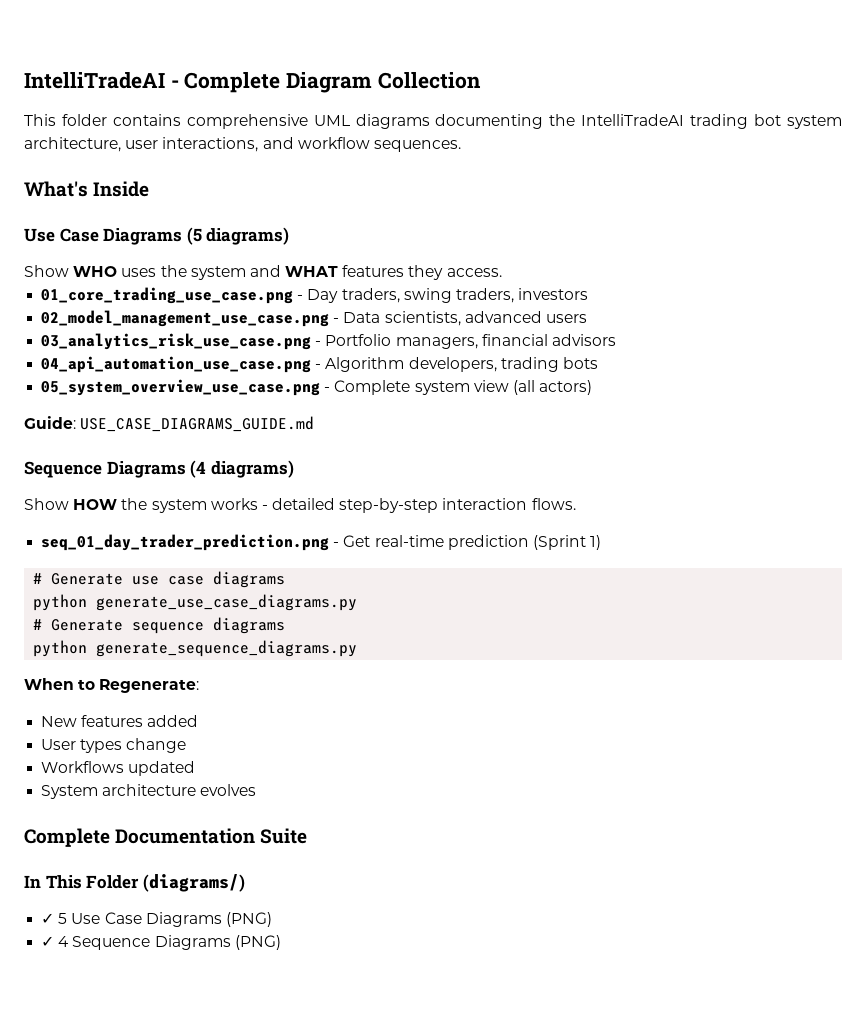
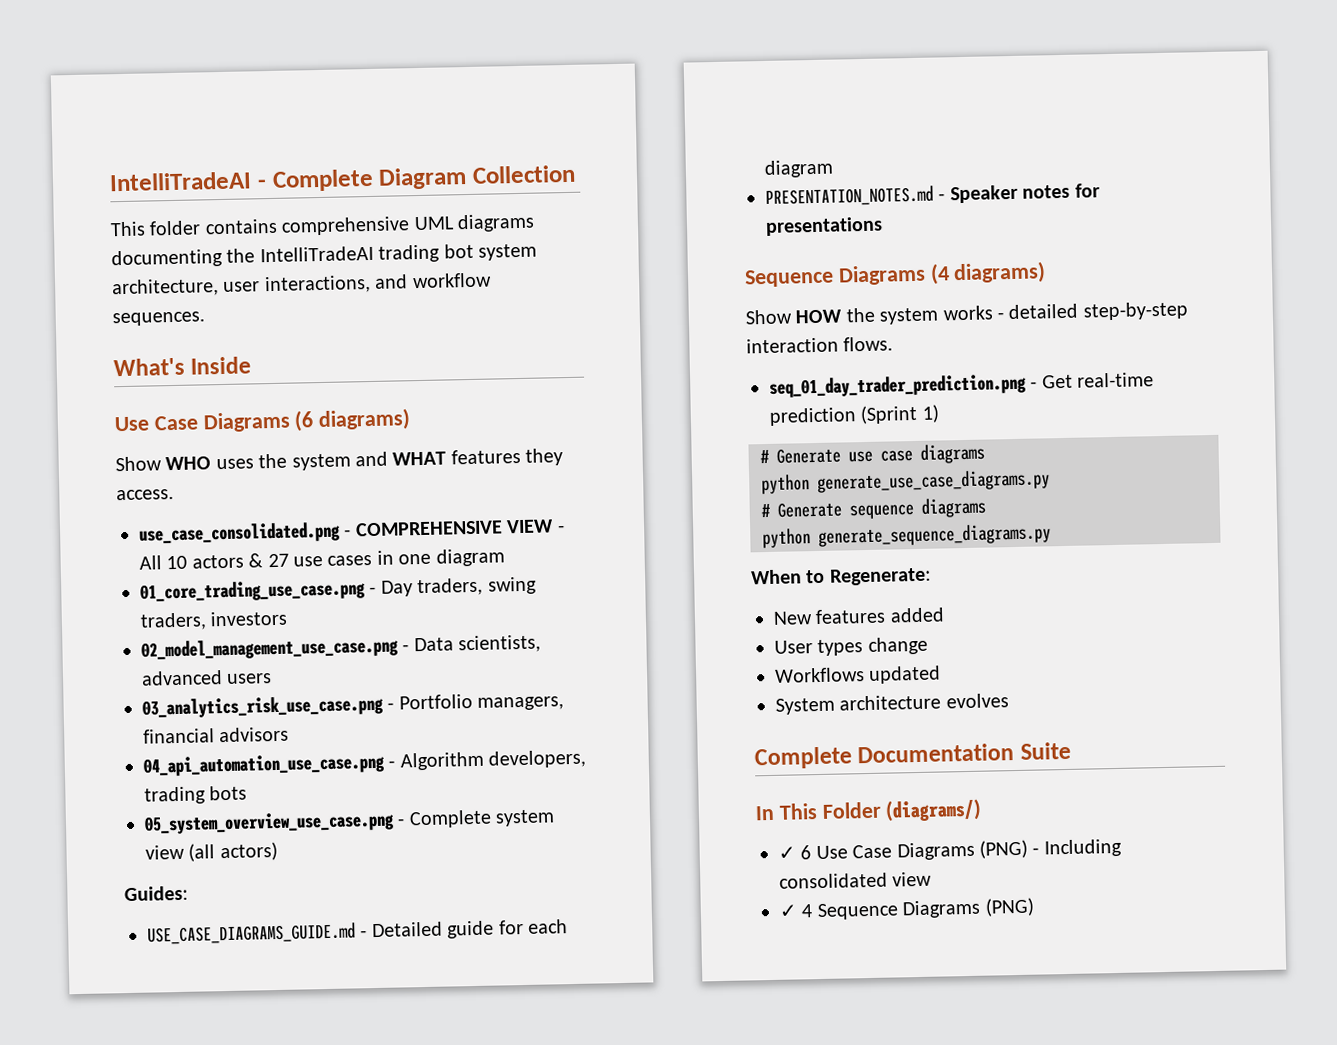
[186,227,202,245] (5 -> [294,410,315,432] (6
(502, 272) none -> [138,519,565,545] [139,548,505,570] // use_case_consolidated.png - COMPREHENSIVE VIEW - All 10 actors & 27 use cases in one diagram
[24,416,76,429] Guide: -> [124,885,188,902] Guides: //
(315, 424) none -> [360,919,568,939] [764,159,834,178] [765,183,1100,207] [765,216,883,236] - Detailed guide for each diagram // PRESENTATION_NOTES.md - Speaker notes for presentations
[58,913,68,924] 5 -> [800,845,812,860] 6
(272, 919) none -> [1032,838,1122,858] [779,871,933,889] - Including consolidated view

